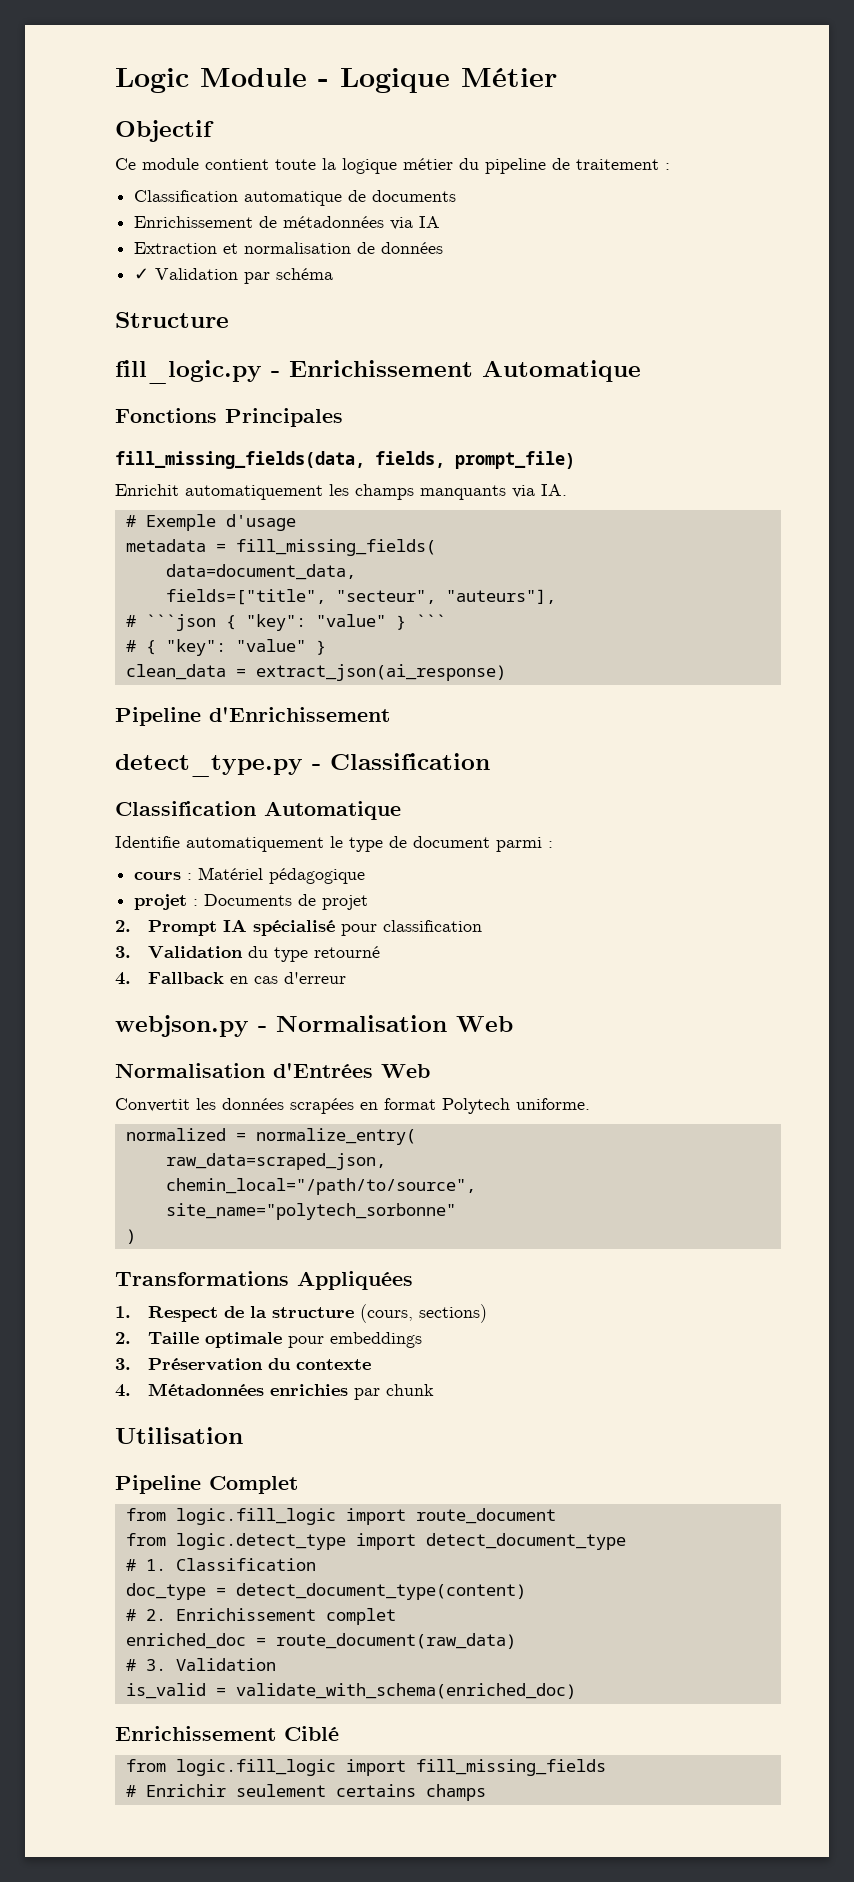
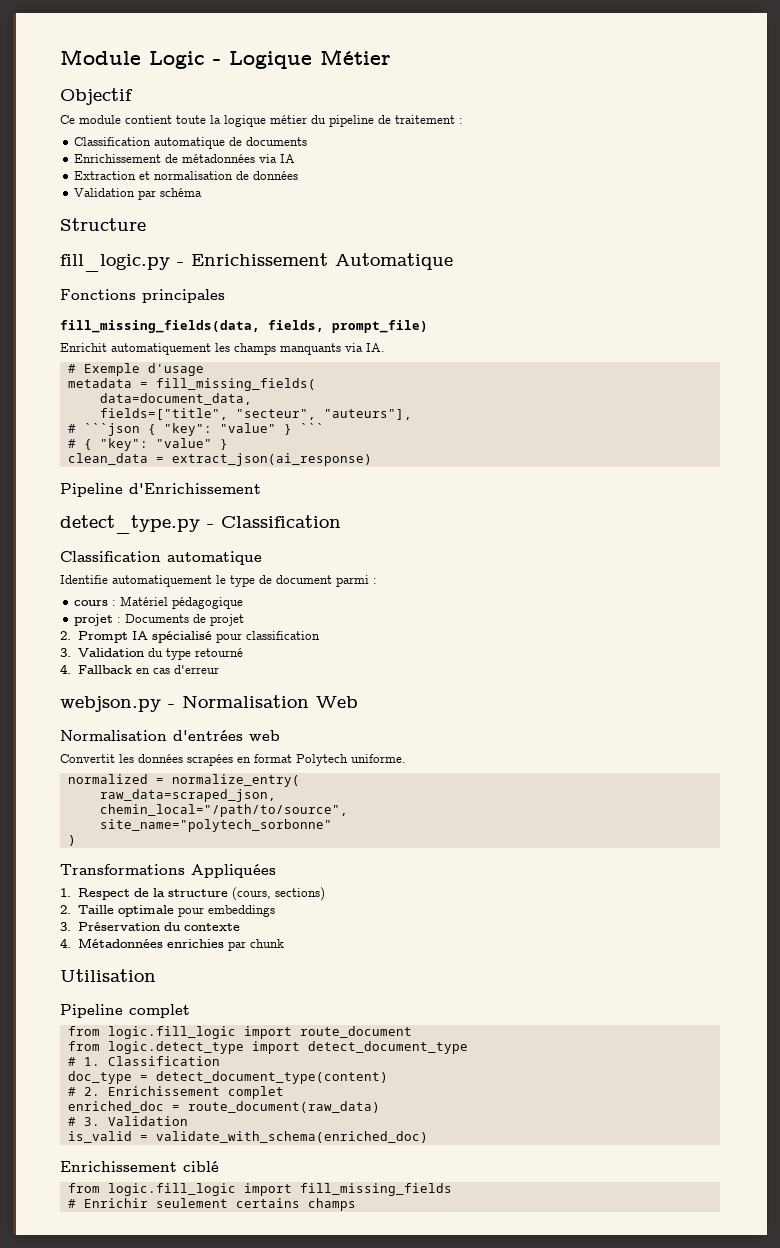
[115,68,307,93] Logic Module -> [60,49,205,69] Module Logic
[134,268,150,280] ✓ -> (299, 175) none
[225,408,343,427] Principales -> [142,289,225,303] principales
[264,801,401,820] Automatique -> [167,551,262,565] automatique
[273,1063,430,1078] d'Entrées Web -> [173,730,280,741] d'entrées web
[209,1476,298,1494] Complet -> [129,1004,190,1018] complet
[284,1726,339,1741] Ciblé -> [183,1161,219,1172] ciblé

